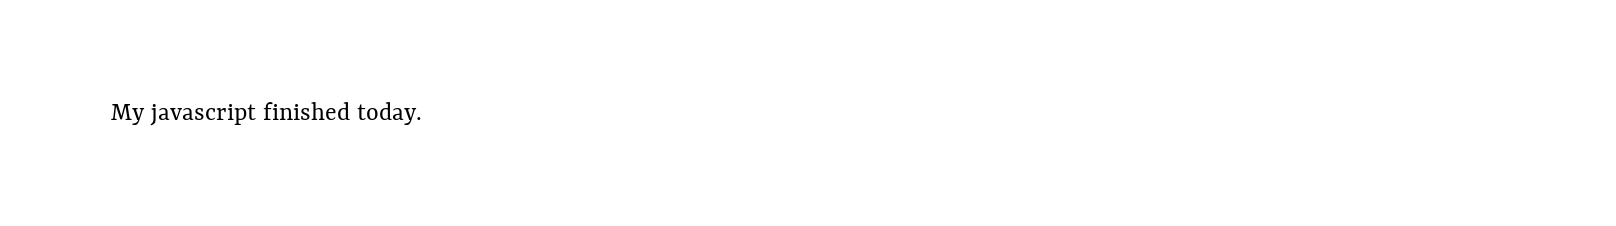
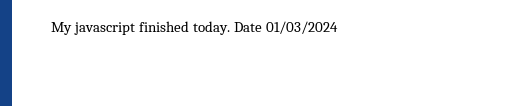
(423, 113) none -> [233,21,338,34] Date 01/03/2024

